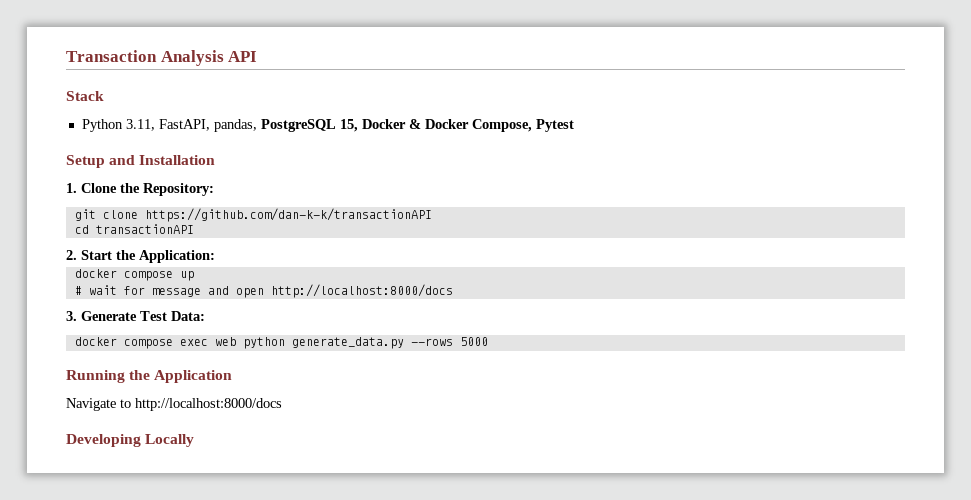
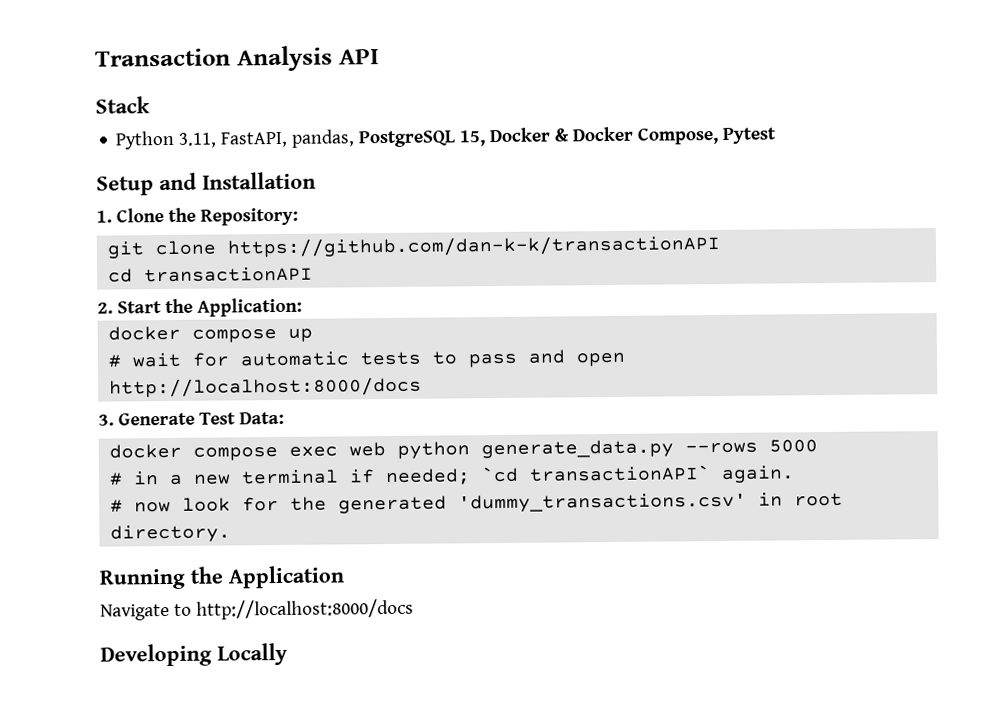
[151,288,201,297] message -> [240,351,519,368] automatic tests to pass
(488, 341) none -> [109,465,796,486] [110,492,844,514] [110,524,232,543] // # in a new terminal if needed; `cd transactionAPI` again. // # now look for the generated 'dummy_transactions.csv' in root directory.

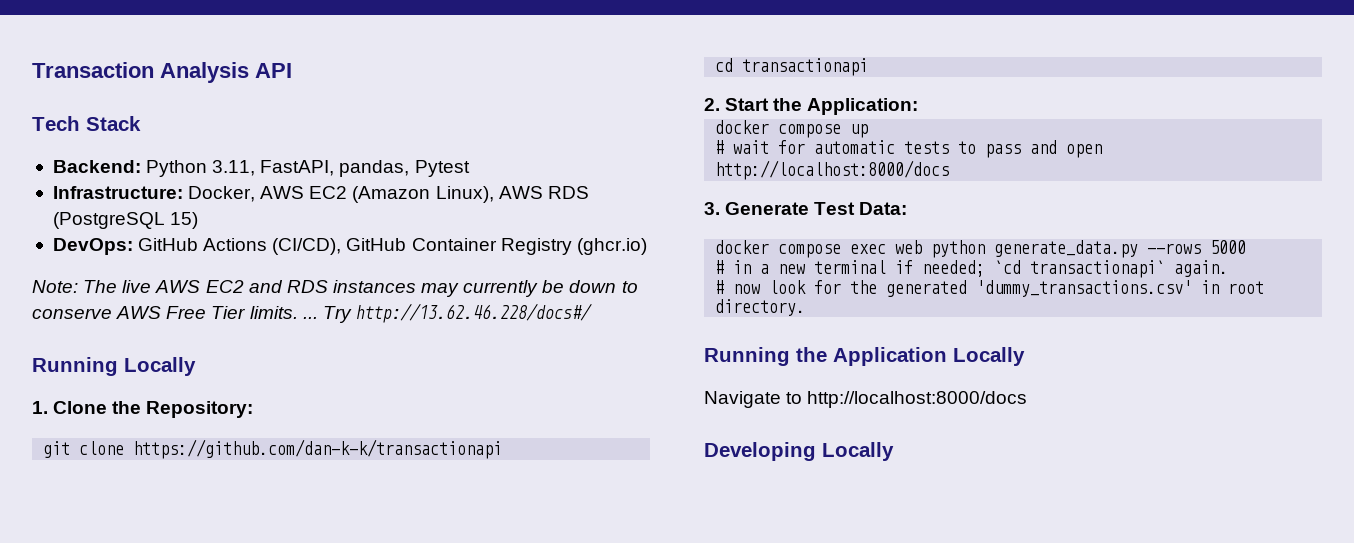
(379, 57) none -> [32,116,80,131] Tech
(150, 105) none -> [52,160,141,173] Backend:
[358,126,778,148] [96,171,316,196] PostgreSQL 15, Docker & Docker Compose, Pytest // Setup and Installation -> [414,160,470,177] [52,186,589,203] [52,212,199,229] [52,238,647,255] [32,280,638,297] [32,303,592,323] [32,357,196,376] Pytest // Infrastructure: Docker, AWS EC2 (Amazon Linux), AWS RDS (PostgreSQL 15) // DevOps: GitHub Actions (CI/CD), GitHub Container Registry (ghcr.io) // Note: The live AWS EC2 and RDS instances may currently be down to conserve AWS Free Tier limits. ... Try http://13.62.46.228/docs#/ // Running Locally
[227,234,722,258] https://github.com/dan-k-k/transactionAPI -> [133,439,503,459] https://github.com/dan-k-k/transactionapi
[144,266,314,283] transactionAPI -> [742,58,869,76] transactionapi
[529,465,712,482] transactionAPI` -> [1030,260,1166,278] transactionapi`
(345, 577) none -> [953,347,1025,366] Locally

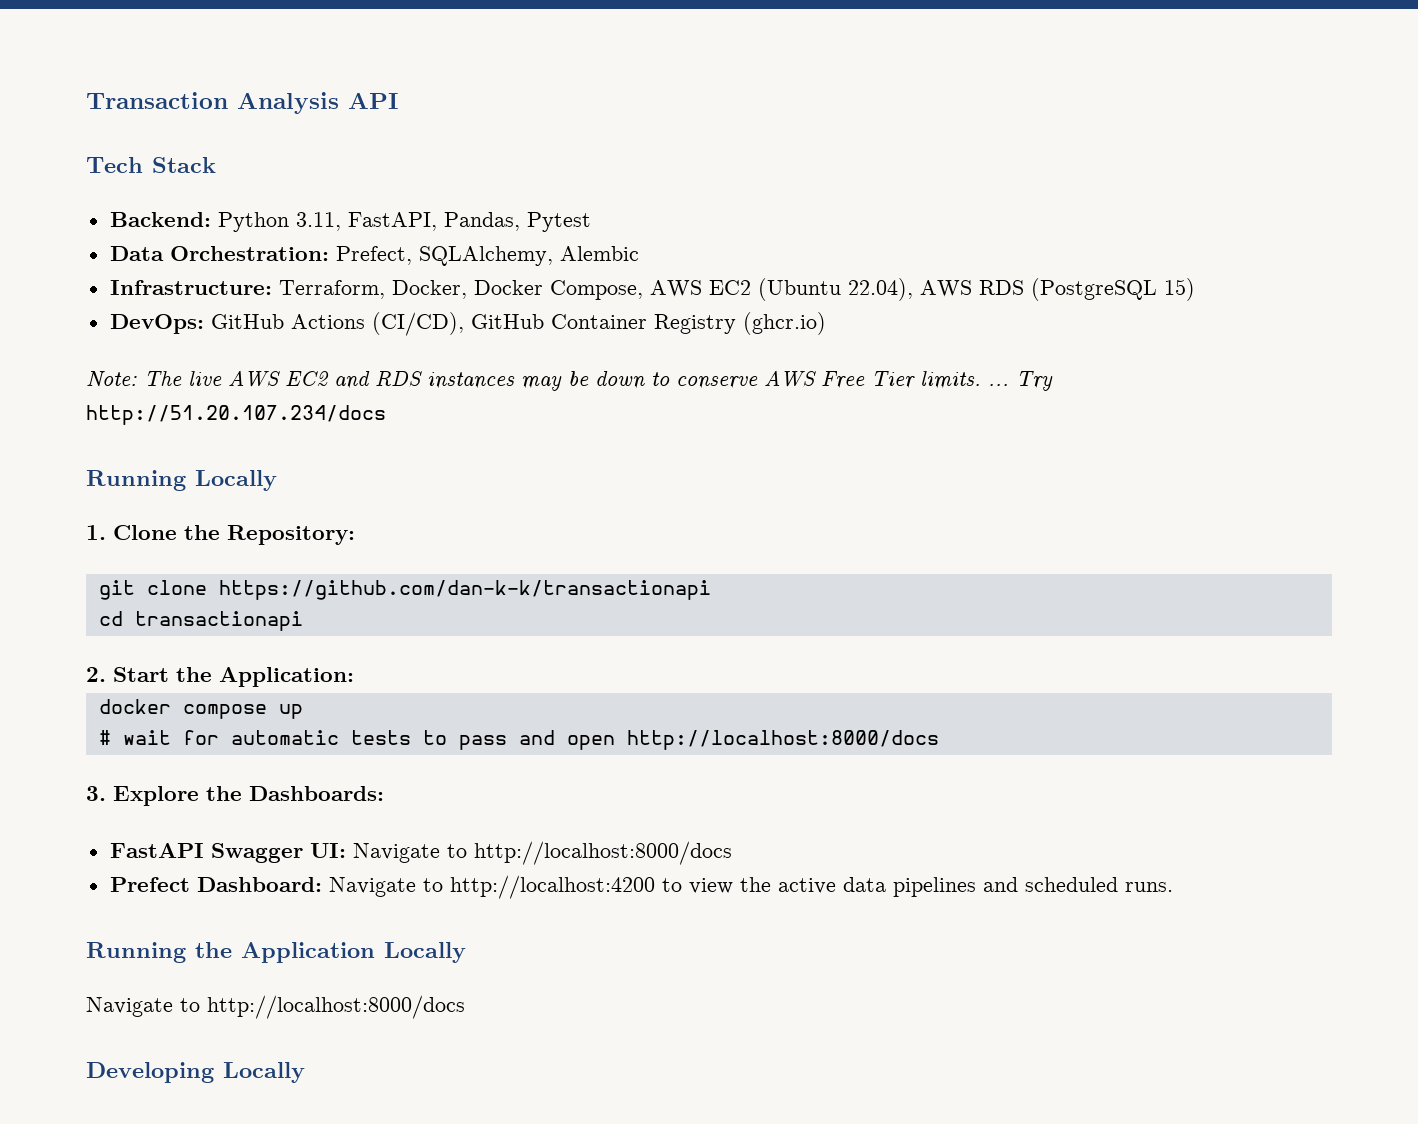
[339,160,410,177] pandas, -> [443,212,520,231] Pandas,
[52,186,494,203] Infrastructure: Docker, AWS EC2 (Amazon Linux), -> [109,246,639,266] [109,278,913,301] Data Orchestration: Prefect, SQLAlchemy, Alembic // Infrastructure: Terraform, Docker, Docker Compose, AWS EC2 (Ubuntu 22.04),
[463,280,539,297] currently -> (562, 383) none
[355,303,592,323] http://13.62.46.228/docs#/ -> [86,405,386,425] http://51.20.107.234/docs
[725,202,908,215] [715,240,1247,258] [715,260,1229,278] [715,280,1265,297] [715,299,806,316] Generate Test Data: // docker compose exec web python generate_data.py --rows 5000 // # in a new terminal if needed; `cd transactionapi` again. // # now look for the generated 'dummy_transactions.csv' in root directory. -> [113,786,384,806] [109,841,732,865] [109,875,1173,899] Explore the Dashboards: // FastAPI Swagger UI: Navigate to http://localhost:8000/docs // Prefect Dashboard: Navigate to http://localhost:4200 to view the active data pipelines and scheduled runs.

